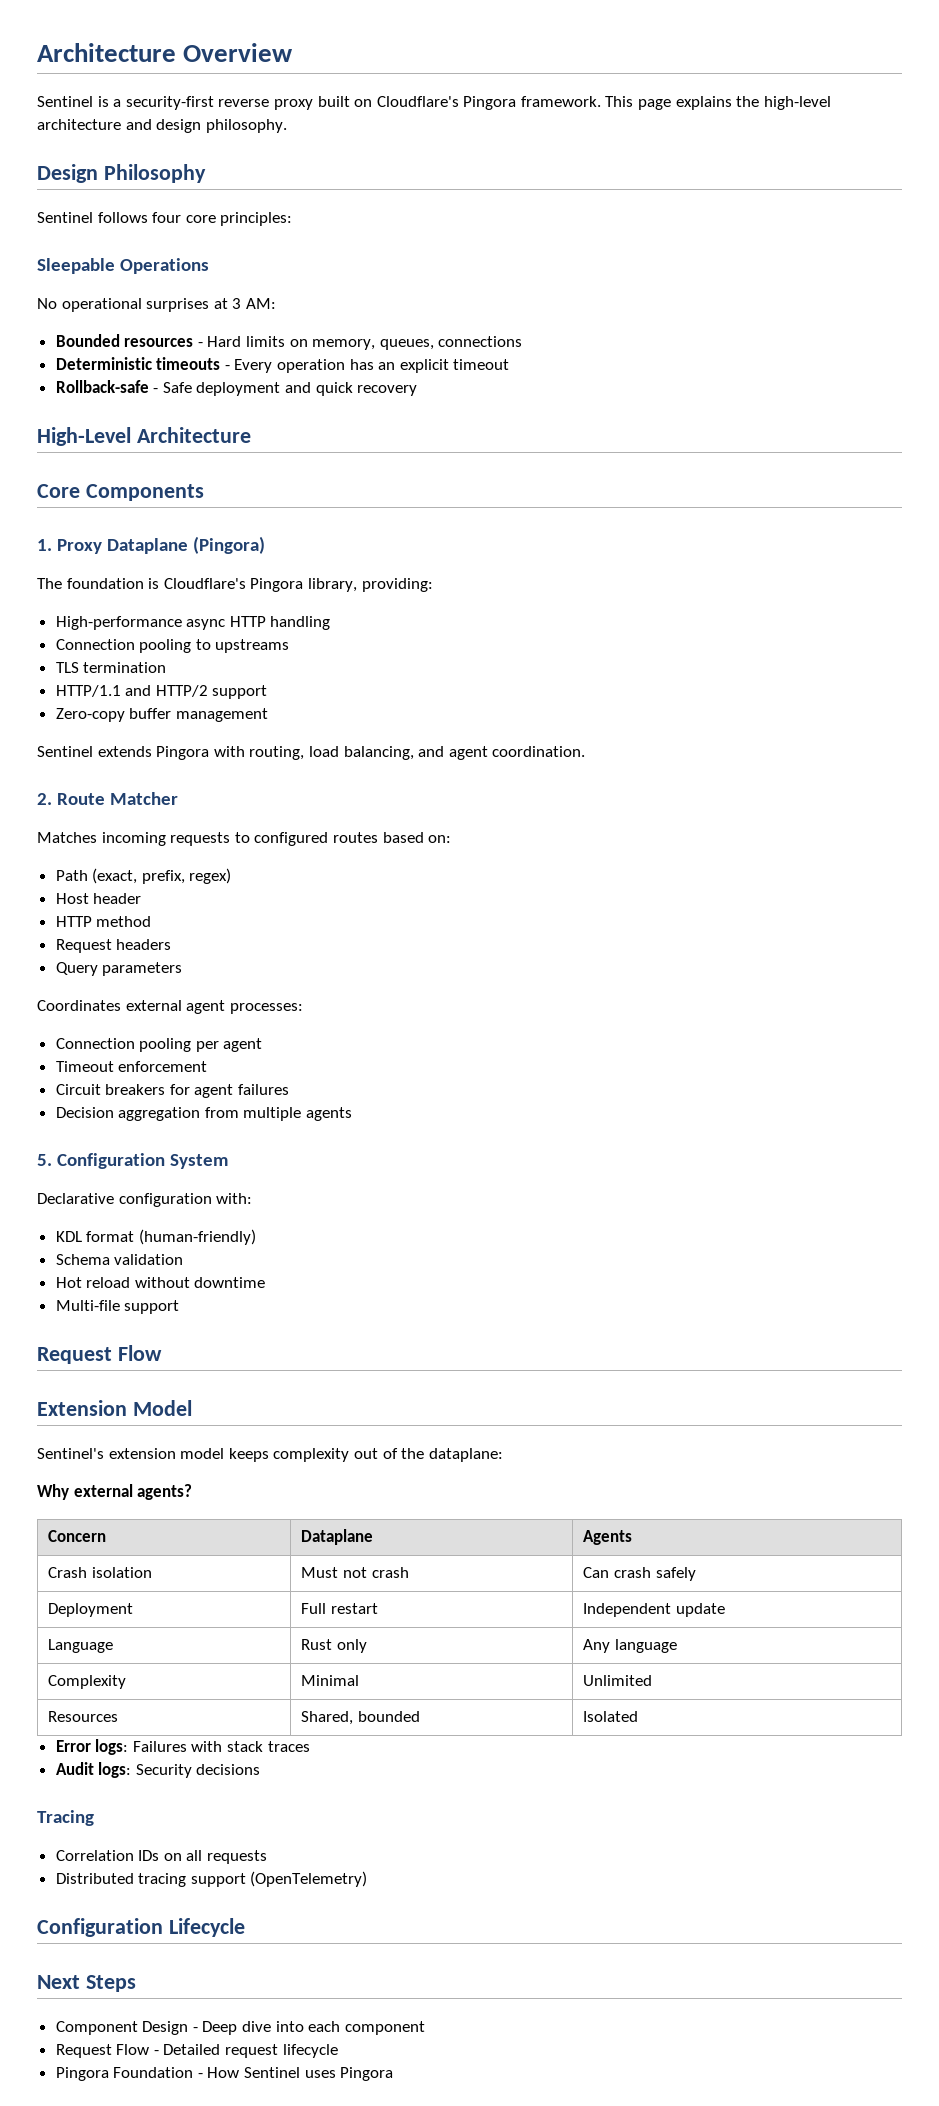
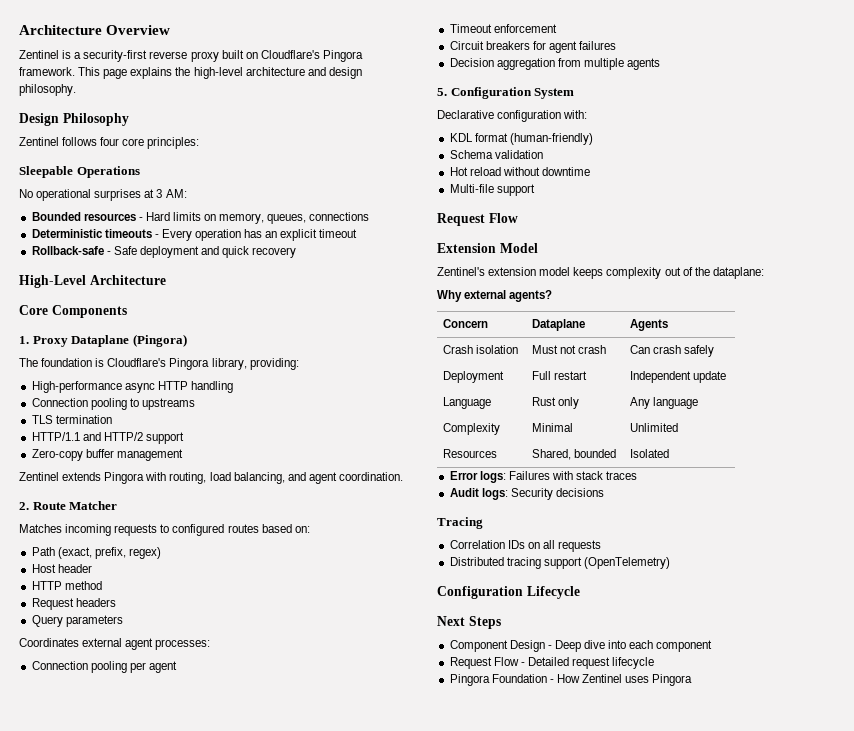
[37,96,93,107] Sentinel -> [19,50,59,59] Zentinel
[37,212,93,223] Sentinel -> [19,137,59,146] Zentinel
[37,746,93,757] Sentinel -> [19,472,59,481] Zentinel
[37,1448,104,1459] Sentinel's -> [437,267,485,276] Zentinel's
[244,2067,301,2078] Sentinel -> [582,674,623,683] Zentinel

